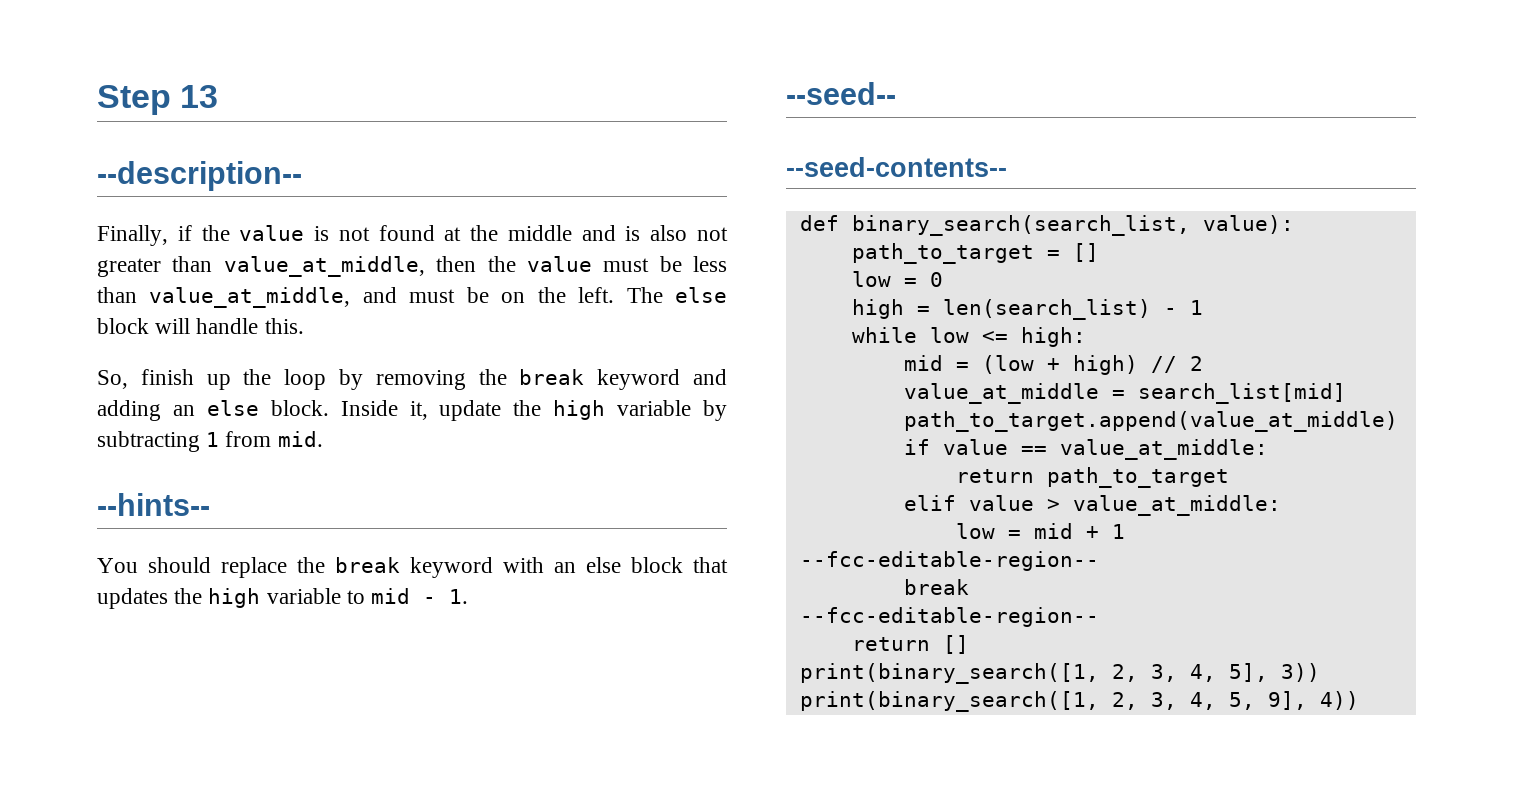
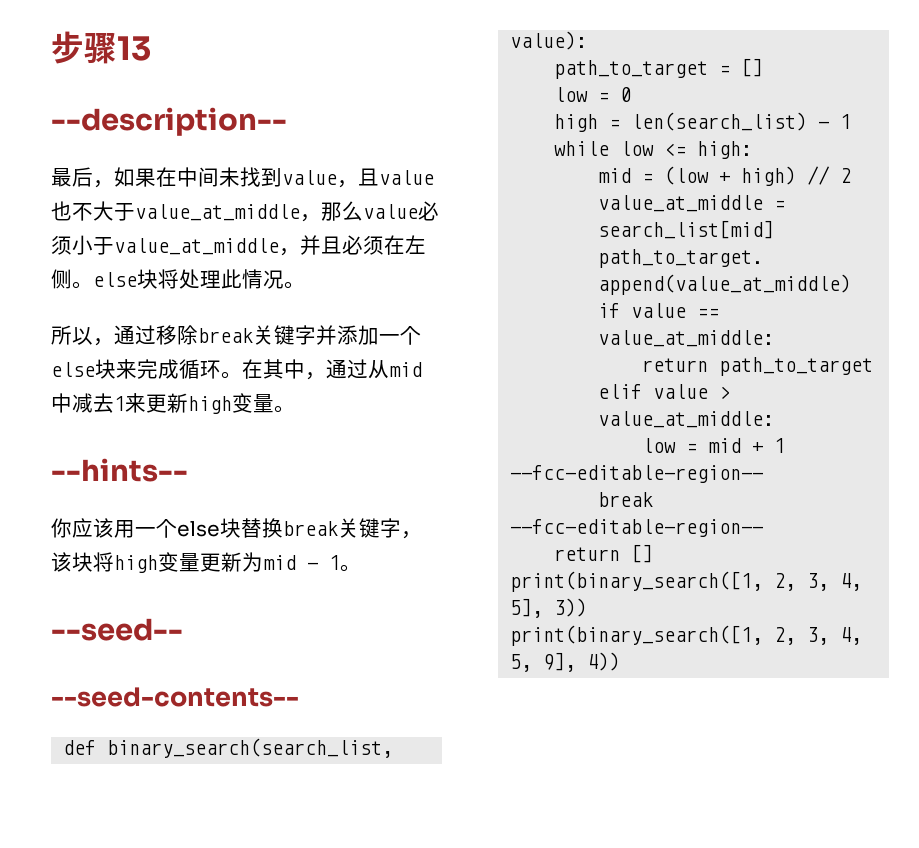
[97,85,171,115] Step -> [51,31,117,64] 步骤
[97,225,728,246] [97,256,727,277] [97,287,728,308] [97,318,304,334] [97,369,727,390] [97,400,727,421] [97,431,323,452] [97,493,210,516] [97,557,728,578] [97,588,365,609] Finally, if the value is not found at the middle and is also not greater than value_at_middle, then the value must be less than value_at_middle, and must be on the left. The else block will handle this. // So, finish up the loop by removing the break keyword and adding an else block. Inside it, update the high variable by subtracting 1 from mid. // --hints-- // You should replace the break keyword with an else block that updates the high variable to -> [51,167,434,188] [51,201,439,222] [51,235,426,256] [51,269,305,289] [51,325,421,346] [51,359,422,380] [51,393,295,414] [51,458,188,482] [51,518,422,539] [51,552,263,573] 最后，如果在中间未找到value，且value也不大于value_at_middle，那么value必须小于value_at_middle，并且必须在左侧。else块将处理此情况。 // 所以，通过移除break关键字并添加一个else块来完成循环。在其中，通过从mid中减去1来更新high变量。 // --hints-- // 你应该用一个else块替换break关键字，该块将high变量更新为
[449,589,469,604] 1. -> [329,555,361,572] 1。

